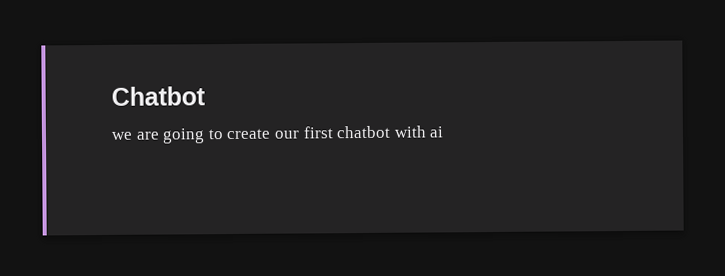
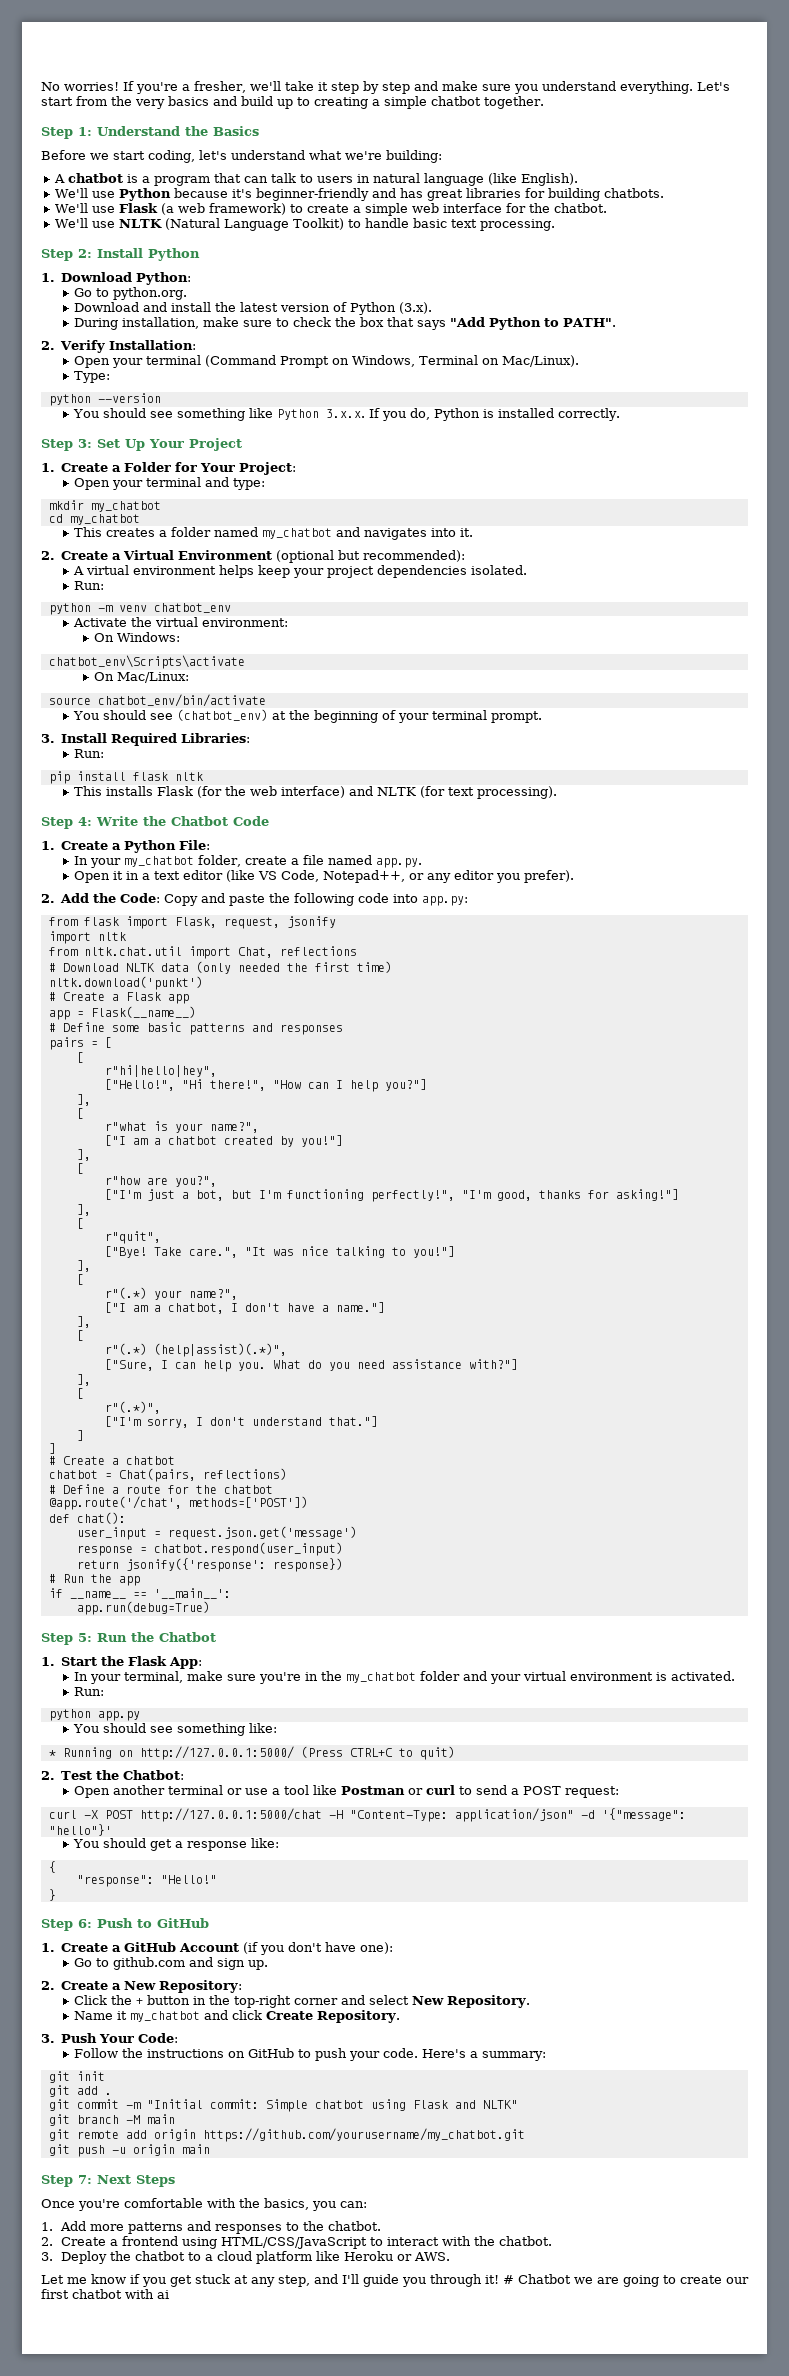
[111,86,206,106] Chatbot // -> [41,81,730,94] [41,96,544,109] [41,126,259,139] [41,150,442,163] [53,173,578,186] [54,188,664,201] [54,203,607,216] [54,218,555,231] [41,248,200,261] [41,272,192,285] [74,287,188,300] [74,302,433,315] [74,317,617,330] [41,340,197,353] [74,355,580,368] [74,371,111,383] [48,393,161,406] [73,408,621,421] [41,438,242,451] [41,462,297,475] [74,477,266,490] [48,500,161,512] [48,514,140,525] [74,527,474,540] [41,550,466,563] [73,565,528,578] [74,581,105,590] [48,603,231,615] [73,617,289,627] [93,632,180,642] [48,655,245,669] [93,672,189,683] [48,694,266,707] [73,709,543,723] [41,733,251,746] [74,749,105,758] [48,771,203,784] [74,786,558,799] [41,816,269,829] [41,840,211,853] [74,855,423,868] [74,870,575,883] [41,893,469,906] [48,916,336,929] [48,931,126,944] [48,946,357,959] [48,961,392,974] [48,976,203,990] [48,992,189,1004] [48,1006,196,1020] [48,1022,343,1035] [48,1037,112,1050] [76,1052,84,1063] [104,1065,217,1077] [104,1079,427,1092] [76,1094,91,1106] [76,1108,84,1119] [104,1121,259,1133] [104,1135,343,1147] [76,1149,91,1161] [76,1163,84,1174] [104,1176,217,1187] [104,1189,679,1202] [76,1204,91,1216] [76,1218,84,1229] [104,1231,161,1244] [104,1246,455,1258] [76,1260,91,1272] [76,1274,84,1285] [104,1287,238,1300] [104,1302,385,1314] [76,1316,91,1328] [76,1330,84,1341] [104,1343,287,1357] [104,1359,518,1372] [76,1374,91,1386] [76,1388,84,1399] [104,1401,161,1414] [104,1416,378,1428] [76,1430,84,1441] [48,1443,56,1454] [48,1456,175,1465] [48,1468,287,1482] [48,1484,273,1494] [48,1496,308,1510] [48,1512,126,1524] [76,1526,357,1540] [76,1542,343,1556] [76,1558,343,1572] [48,1574,140,1586] [48,1588,231,1599] [76,1601,210,1615] [41,1632,216,1645] [41,1656,203,1669] [74,1671,736,1684] [74,1687,105,1696] [48,1709,140,1721] [73,1723,278,1736] [48,1746,455,1760] [41,1770,185,1780] [74,1785,620,1798] [48,1808,686,1822] [48,1824,112,1836] [73,1838,280,1851] [48,1861,56,1873] [76,1875,217,1887] [48,1889,56,1901] [41,1918,209,1931] [41,1942,394,1955] [74,1957,269,1970] [41,1980,243,1993] [74,1995,531,2008] [74,2010,401,2023] [41,2033,179,2043] [74,2048,547,2061] [48,2071,105,2083] [48,2085,112,2097] [48,2099,518,2112] [48,2114,175,2126] [48,2128,525,2142] [48,2144,210,2157] [41,2175,175,2187] [41,2198,367,2211] [41,2221,381,2234] [41,2236,552,2249] [41,2251,450,2264] [41,2274,571,2287] No worries! If you're a fresher, we'll take it step by step and make sure you understand everything. Let's start from the very basics and build up to creating a simple chatbot together. // Step 1: Understand the Basics // Before we start coding, let's understand what we're building: // A chatbot is a program that can talk to users in natural language (like English). // We'll use Python because it's beginner-friendly and has great libraries for building chatbots. // We'll use Flask (a web framework) to create a simple web interface for the chatbot. // We'll use NLTK (Natural Language Toolkit) to handle basic text processing. // Step 2: Install Python // 1. Download Python: // Go to python.org. // Download and install the latest version of Python (3.x). // During installation, make sure to check the box that says "Add Python to PATH". // 2. Verify Installation: // Open your terminal (Command Prompt on Windows, Terminal on Mac/Linux). // Type: // python --version // You should see something like Python 3.x.x. If you do, Python is installed correctly. // Step 3: Set Up Your Project // 1. Create a Folder for Your Project: // Open your terminal and type: // mkdir my_chatbot // cd my_chatbot // This creates a folder named my_chatbot and navigates into it. // 2. Create a Virtual Environment (optional but recommended): // A virtual environment helps keep your project dependencies isolated. // Run: // python -m venv chatbot_env // Activate the virtual environment: // On Windows: // chatbot_env\Scripts\activate // On Mac/Linux: // source chatbot_env/bin/activate // You should see (chatbot_env) at the beginning of your terminal prompt. // 3. Install Required Libraries: // Run: // pip install flask nltk // This installs Flask (for the web interface) and NLTK (for text processing). // Step 4: Write the Chatbot Code // 1. Create a Python File: // In your my_chatbot folder, create a file named app.py. // Open it in a text editor (like VS Code, Notepad++, or any editor you prefer). // 2. Add the Code: Copy and paste the following code into app.py: // from flask import Flask, request, jsonify // import nltk // from nltk.chat.util import Chat, reflections // # Download NLTK data (only needed the first time) // nltk.download('punkt') // # Create a Flask app // app = Flask(__name__) // # Define some basic patterns and responses // pairs = [ // [ // r"hi|hello|hey", // ["Hello!", "Hi there!", "How can I help you?"] // ], // [ // r"what is your name?", // ["I am a chatbot created by you!"] // ], // [ // r"how are you?", // ["I'm just a bot, but I'm functioning perfectly!", "I'm good, thanks for asking!"] // ], // [ // r"quit", // ["Bye! Take care.", "It was nice talking to you!"] // ], // [ // r"(.*) your name?", // ["I am a chatbot, I don't have a name."] // ], // [ // r"(.*) (help|assist)(.*)", // ["Sure, I can help you. What do you need assistance with?"] // ], // [ // r"(.*)", // ["I'm sorry, I don't understand that."] // ] // ] // # Create a chatbot // chatbot = Chat(pairs, reflections) // # Define a route for the chatbot // @app.route('/chat', methods=['POST']) // def chat(): // user_input = request.json.get('message') // response = chatbot.respond(user_input) // return jsonify({'response': response}) // # Run the app // if __name__ == '__main__': // app.run(debug=True) // Step 5: Run the Chatbot // 1. Start the Flask App: // In your terminal, make sure you're in the my_chatbot folder and your virtual environment is activated. // Run: // python app.py // You should see something like: // * Running on http://127.0.0.1:5000/ (Press CTRL+C to quit) // 2. Test the Chatbot: // Open another terminal or use a tool like Postman or curl to send a POST request: // curl -X POST http://127.0.0.1:5000/chat -H "Content-Type: application/json" -d '{"message": "hello"}' // You should get a response like: // { // "response": "Hello!" // } // Step 6: Push to GitHub // 1. Create a GitHub Account (if you don't have one): // Go to github.com and sign up. // 2. Create a New Repository: // Click the + button in the top-right corner and select New Repository. // Name it my_chatbot and click Create Repository. // 3. Push Your Code: // Follow the instructions on GitHub to push your code. Here's a summary: // git init // git add . // git commit -m "Initial commit: Simple chatbot using Flask and NLTK" // git branch -M main // git remote add origin https://github.com/yourusername/my_chatbot.git // git push -u origin main // Step 7: Next Steps // Once you're comfortable with the basics, you can: // 1. Add more patterns and responses to the chatbot. // 2. Create a frontend using HTML/CSS/JavaScript to interact with the chatbot. // 3. Deploy the chatbot to a cloud platform like Heroku or AWS. // Let me know if you get stuck at any step, and I'll guide you through it! # Chatbot

